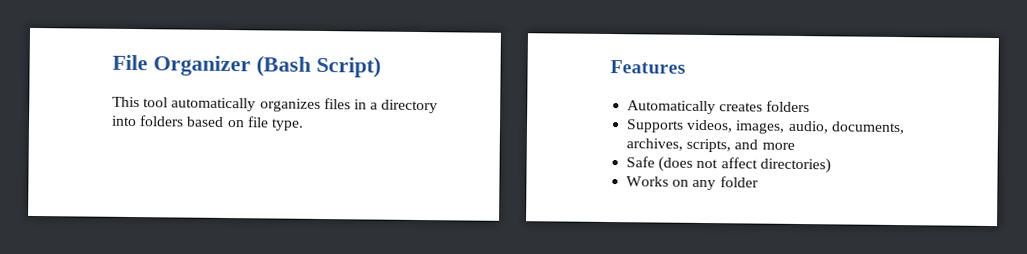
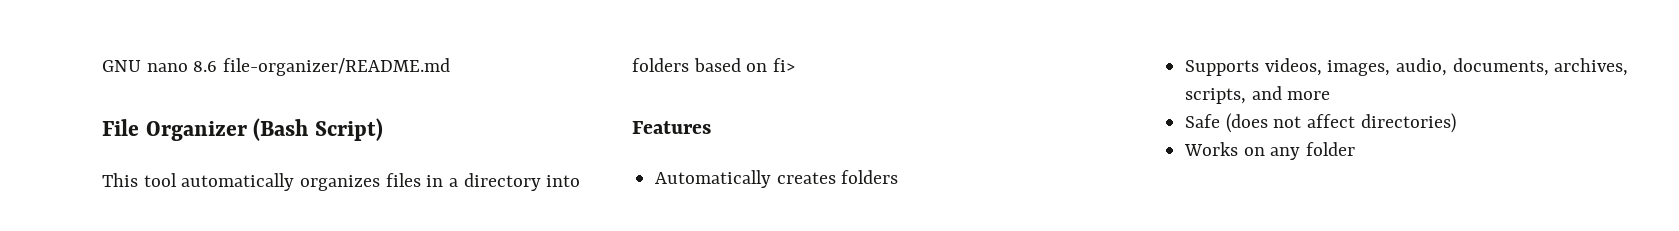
(112, 62) none -> [102,58,451,76] GNU nano 8.6 file-organizer/README.md //
[246,116,304,131] file type. -> [773,58,796,72] fi>

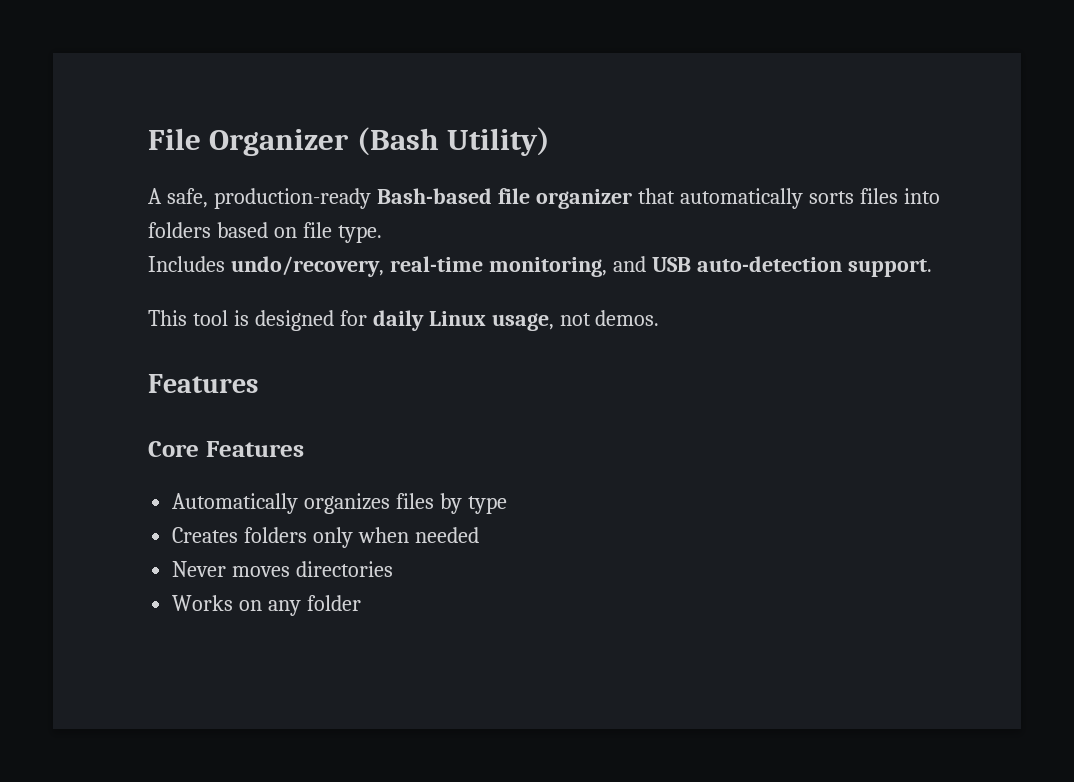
[102,58,451,76] [102,118,383,141] [102,173,581,191] [632,58,796,72] [632,121,711,134] GNU nano 8.6 file-organizer/README.md // File Organizer (Bash Script) // This tool automatically organizes files in a directory into folders based on fi> // Features -> [148,127,551,156] [148,188,940,209] [148,222,382,243] [148,256,932,277] [148,310,660,331] [148,374,258,393] [148,441,304,457] File Organizer (Bash Utility) // A safe, production-ready Bash-based file organizer that automatically sorts files into folders based on file type. // Includes undo/recovery, real-time monitoring, and USB auto-detection support. // This tool is designed for daily Linux usage, not demos. // Features // Core Features
[776,170,899,184] [1185,58,1629,76] [1185,86,1331,104] [1185,113,1456,133] creates folders // Supports videos, images, audio, documents, archives, scripts, and more // Safe (does not affect directories) -> [304,493,507,514] [172,527,479,548] [172,561,394,577] organizes files by type // Creates folders only when needed // Never moves directories

